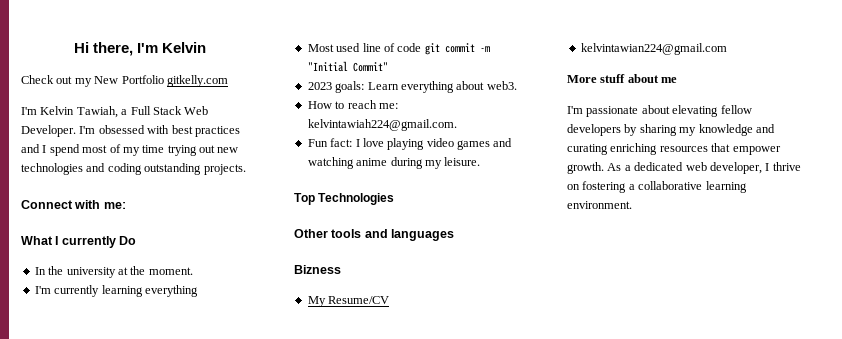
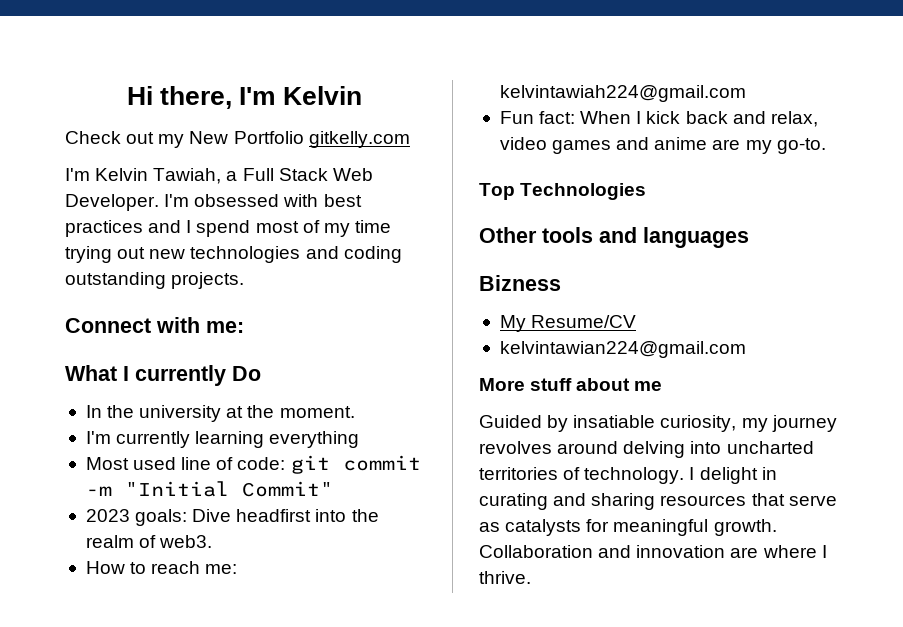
[397,43,422,52] code -> [237,457,286,470] code:
[367,81,485,93] Learn everything about -> [192,509,379,522] [85,535,157,548] Dive headfirst into the realm of
[307,119,457,131] kelvintawiah224@gmail.com. -> [499,85,746,102] kelvintawiah224@gmail.com
[355,138,513,150] [307,157,481,169] I love playing video games and watching anime during my leisure. -> [580,111,818,127] [499,137,826,154] When I kick back and relax, video games and anime are my go-to.
[567,105,752,117] [567,124,775,136] [567,143,781,155] [567,162,801,174] [567,181,747,193] [567,201,632,209] I'm passionate about elevating fellow developers by sharing my knowledge and curating enriching resources that empower growth. As a dedicated web developer, I thrive on fostering a collaborative learning environment. -> [479,415,837,432] [479,441,814,458] [479,467,777,484] [479,493,837,510] [479,519,777,536] [479,545,827,558] [479,571,531,584] Guided by insatiable curiosity, my journey revolves around delving into uncharted territories of technology. I delight in curating and sharing resources that serve as catalysts for meaningful growth. Collaboration and innovation are where I thrive.

